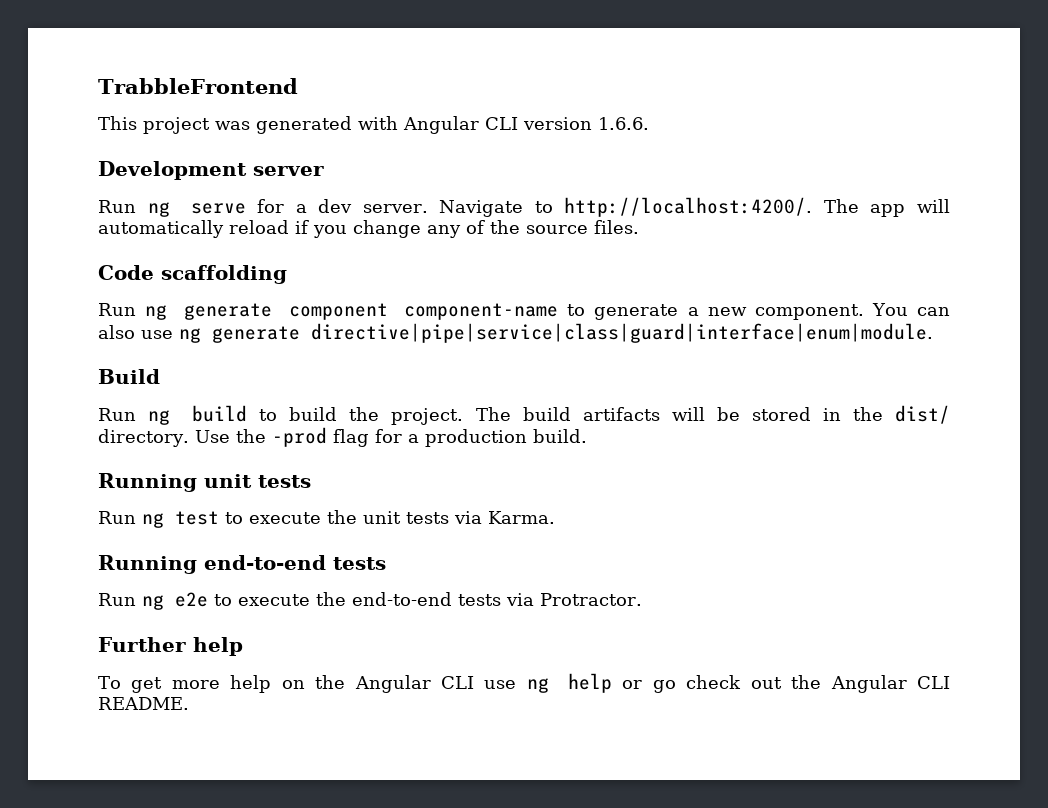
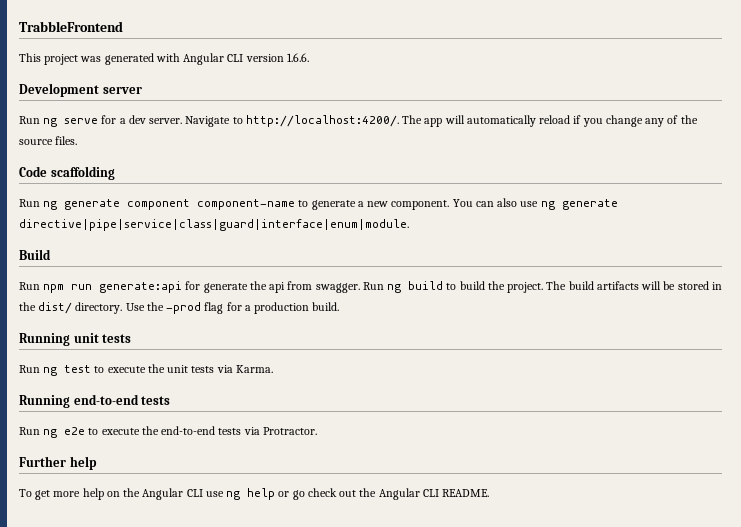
(136, 414) none -> [43,281,384,293] npm run generate:api for generate the api from swagger. Run

